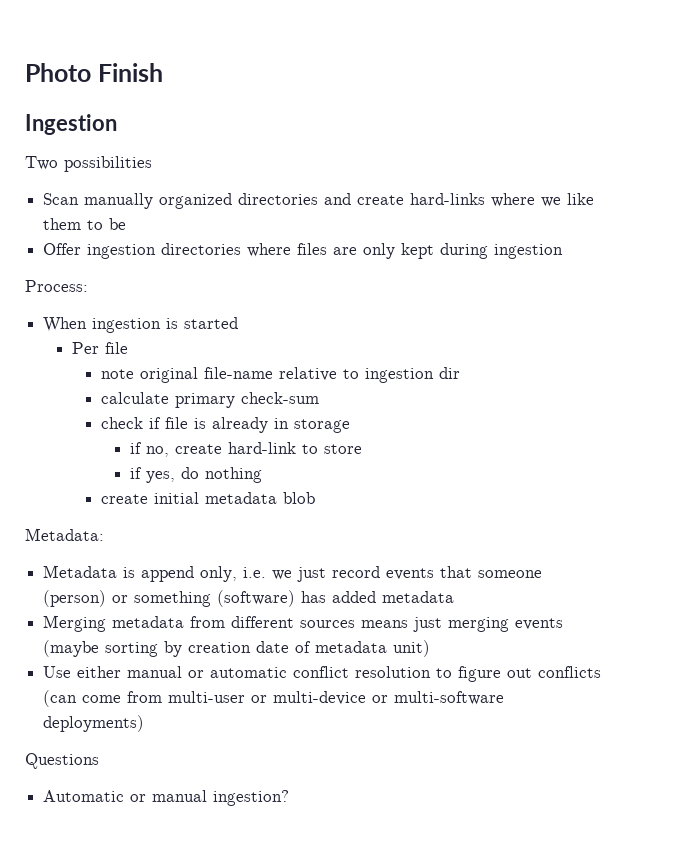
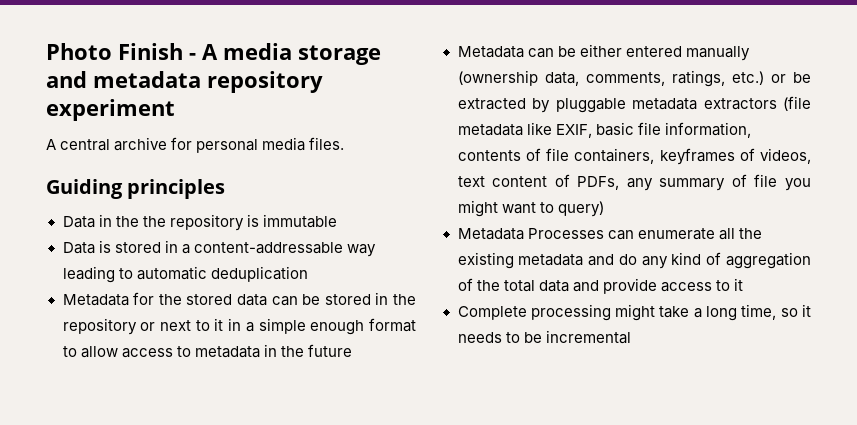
[25,114,117,135] [25,156,152,172] [43,193,595,209] [43,218,127,230] [43,243,564,259] [25,280,88,292] [43,317,239,333] [71,342,128,354] [100,367,460,383] [100,392,319,408] [100,417,350,433] [129,442,362,457] [129,467,262,483] [100,492,315,504] [25,528,104,541] [43,565,543,582] [43,590,455,607] [43,615,564,632] [43,640,431,657] [43,666,602,682] [43,690,505,707] [43,715,145,732] [25,753,99,769] [43,790,290,806] // Ingestion // Two possibilities // Scan manually organized directories and create hard-links where we like them to be // Offer ingestion directories where files are only kept during ingestion // Process: // When ingestion is started // Per file // note original file-name relative to ingestion dir // calculate primary check-sum // check if file is already in storage // if no, create hard-link to store // if yes, do nothing // create initial metadata blob // Metadata: // Metadata is append only, i.e. we just record events that someone (person) or something (software) has added metadata // Merging metadata from different sources means just merging events (maybe sorting by creation date of metadata unit) // Use either manual or automatic conflict resolution to figure out conflicts (can come from multi-user or multi-device or multi-software deployments) // Questions // Automatic or manual ingestion? -> [189,43,381,65] [46,71,323,93] [46,99,175,121] [46,137,345,153] [46,179,226,199] [62,214,337,231] [62,240,376,257] [62,266,308,283] [62,292,416,306] [62,318,417,335] [62,344,352,358] [457,44,750,61] [457,70,811,87] [457,96,811,113] [457,122,751,138] [457,148,811,165] [457,174,811,191] [457,200,604,217] [457,228,762,240] [457,252,811,269] [457,278,743,294] [457,304,811,321] [457,330,631,344] - A media storage and metadata repository experiment // A central archive for personal media files. // Guiding principles // Data in the the repository is immutable // Data is stored in a content-addressable way leading to automatic deduplication // Metadata for the stored data can be stored in the repository or next to it in a simple enough format to allow access to metadata in the future // Metadata can be either entered manually (ownership data, comments, ratings, etc.) or be extracted by pluggable metadata extractors (file metadata like EXIF, basic file information, contents of file containers, keyframes of videos, text content of PDFs, any summary of file you might want to query) // Metadata Processes can enumerate all the existing metadata and do any kind of aggregation of the total data and provide access to it // Complete processing might take a long time, so it needs to be incremental

